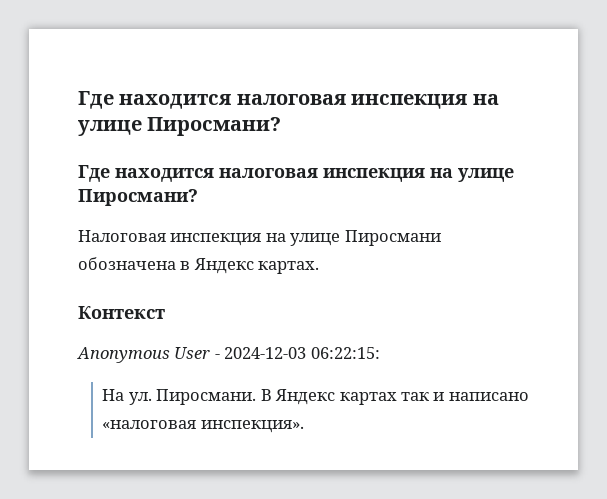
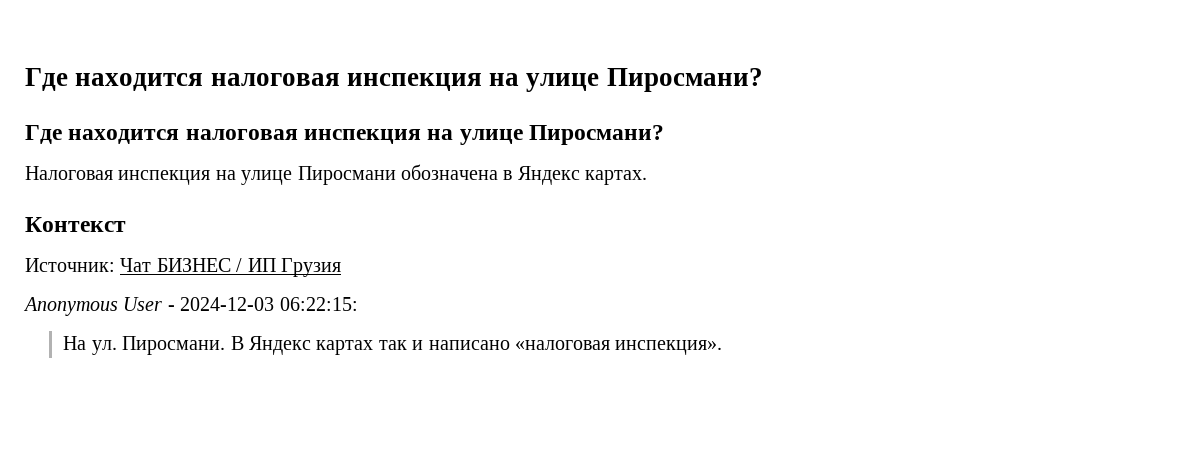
(165, 312) none -> [25,258,341,277] // Источник: Чат БИЗНЕС / ИП Грузия

